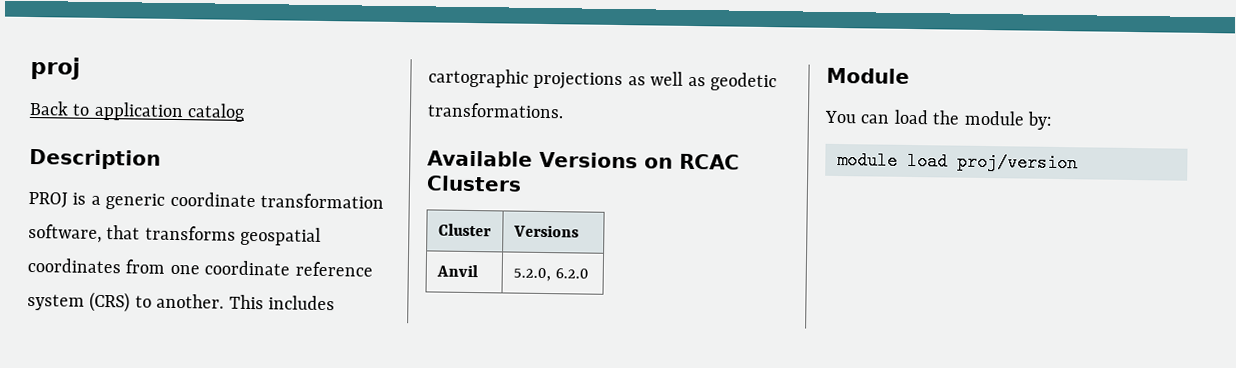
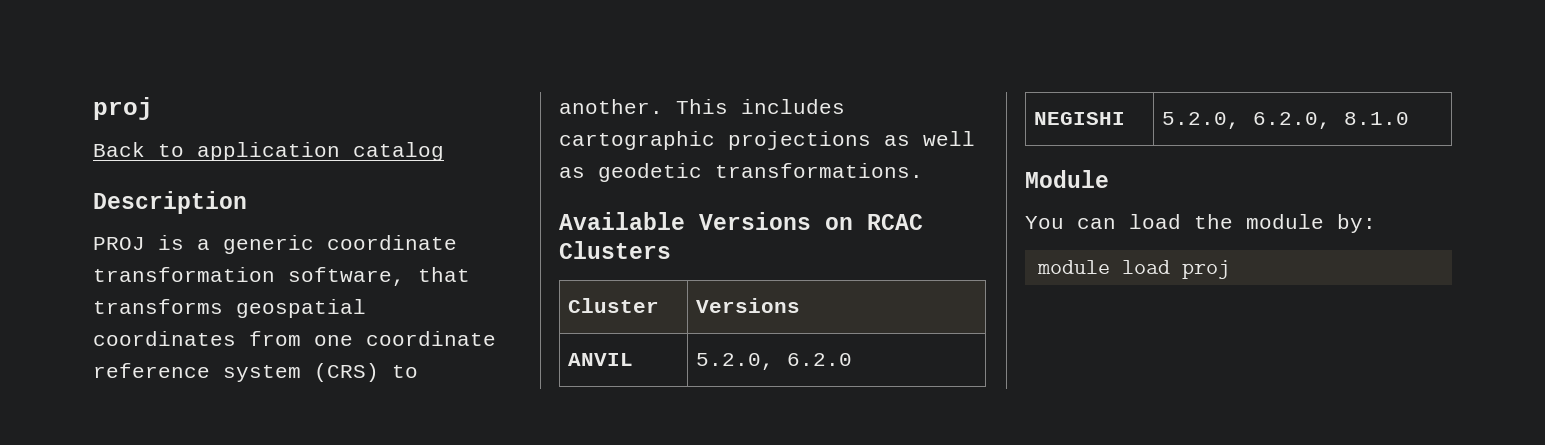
[435,264,478,278] Anvil -> [567,353,633,366] ANVIL
(589, 273) none -> [1033,112,1125,125] [1161,112,1409,129] // NEGISHI | 5.2.0, 6.2.0, 8.1.0
[957,152,1078,173] proj/version -> [1181,260,1230,279] proj

